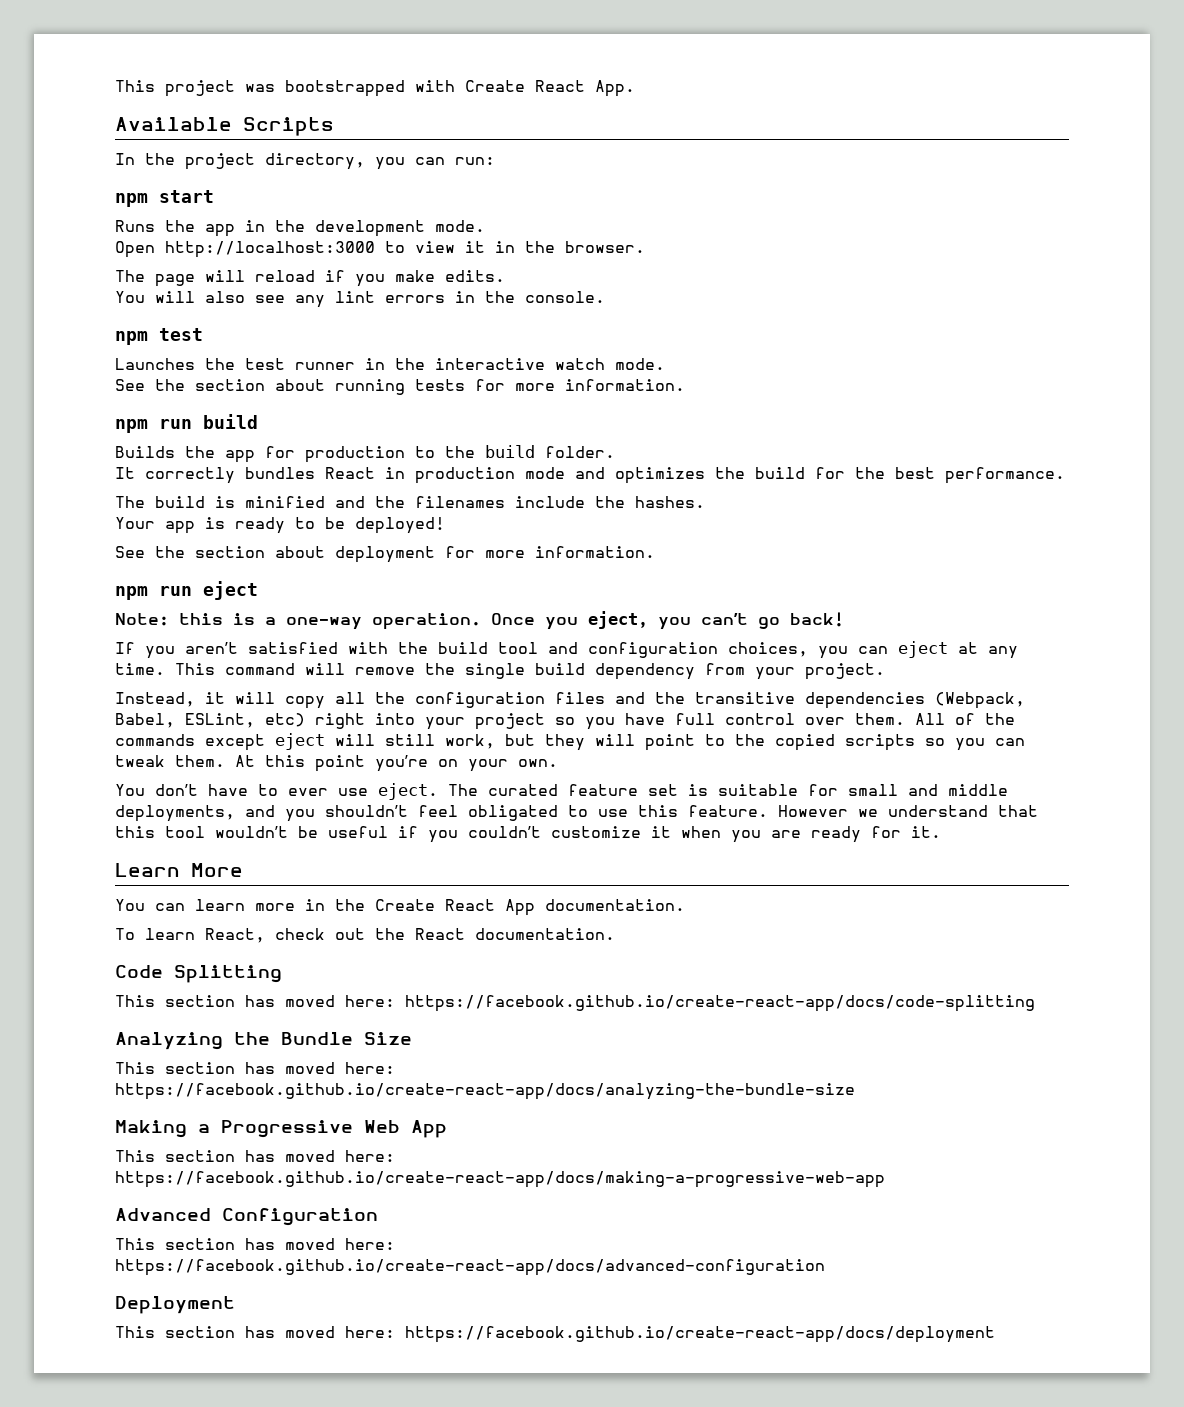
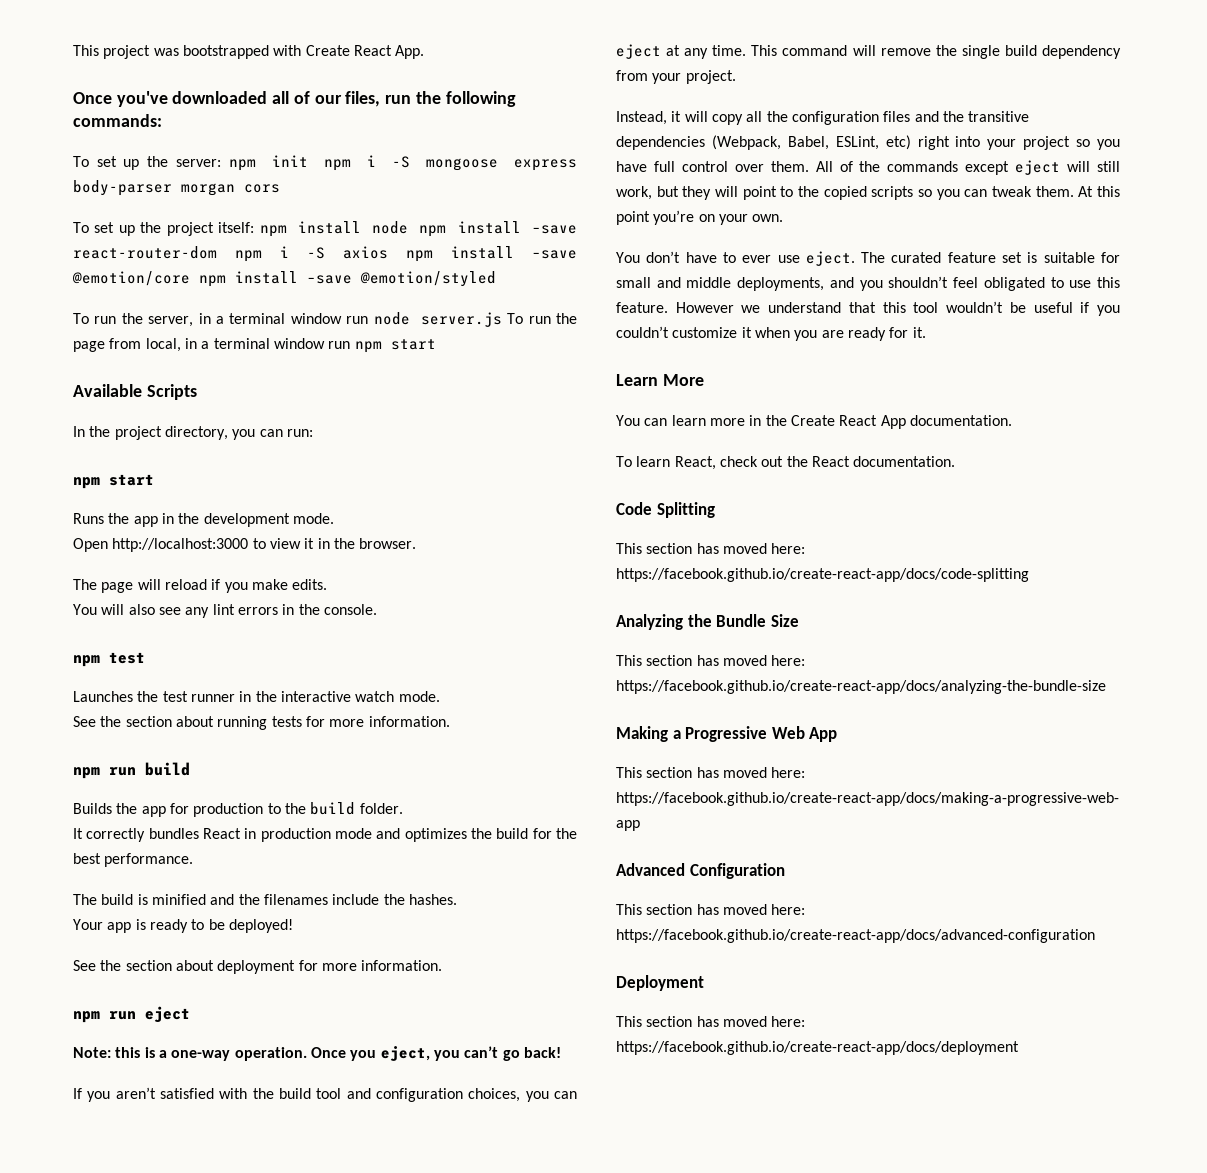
(635, 88) none -> [73,91,516,107] [73,114,162,127] [73,155,577,171] [73,180,280,196] [73,221,577,237] [73,246,577,262] [72,271,496,287] [73,312,577,327] [73,338,436,353] // Once you've downloaded all of our files, run the following commands: // To set up the server: npm init npm i -S mongoose express body-parser morgan cors // To set up the project itself: npm install node npm install –save react-router-dom npm i -S axios npm install –save @emotion/core npm install –save @emotion/styled // To run the server, in a terminal window run node server.js To run the page from local, in a terminal window run npm start

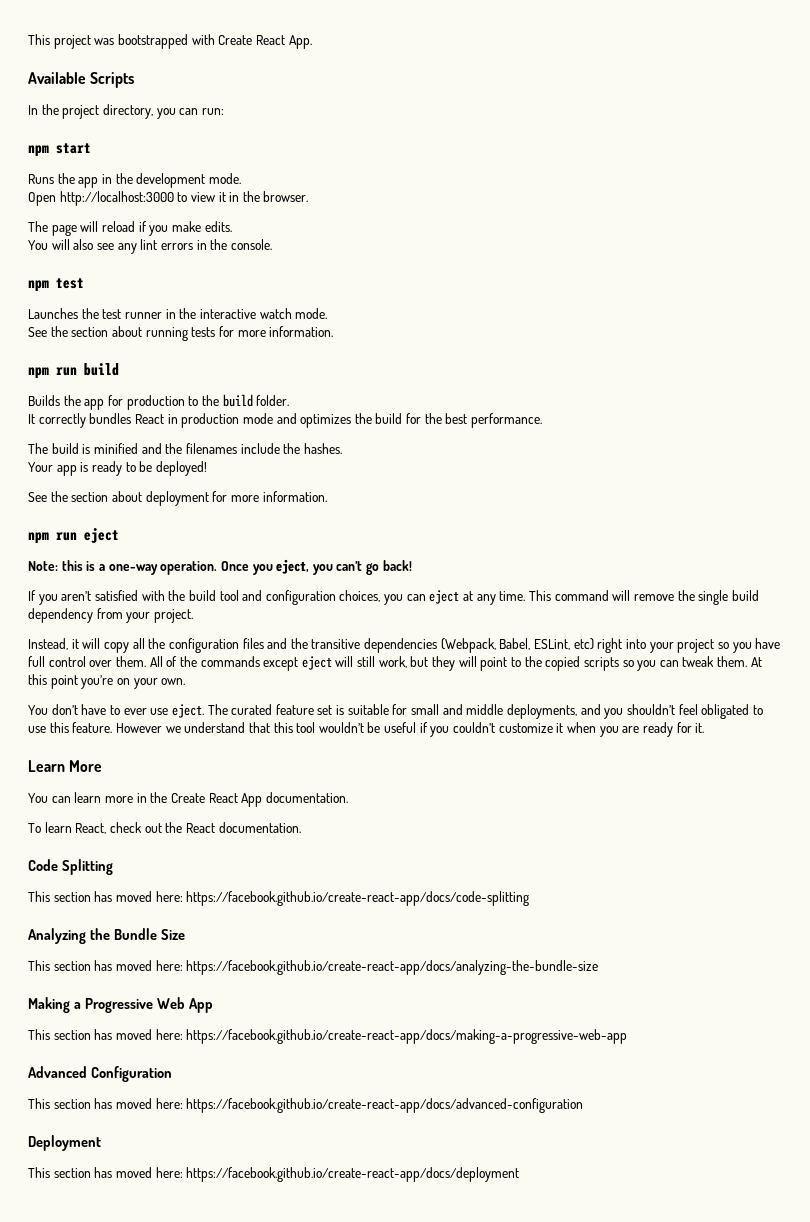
[73,91,516,107] [73,114,162,127] [73,155,577,171] [73,180,280,196] [73,221,577,237] [73,246,577,262] [72,271,496,287] [73,312,577,327] [73,338,436,353] // Once you've downloaded all of our files, run the following commands: // To set up the server: npm init npm i -S mongoose express body-parser morgan cors // To set up the project itself: npm install node npm install –save react-router-dom npm i -S axios npm install –save @emotion/core npm install –save @emotion/styled // To run the server, in a terminal window run node server.js To run the page from local, in a terminal window run npm start -> (312, 42) none

